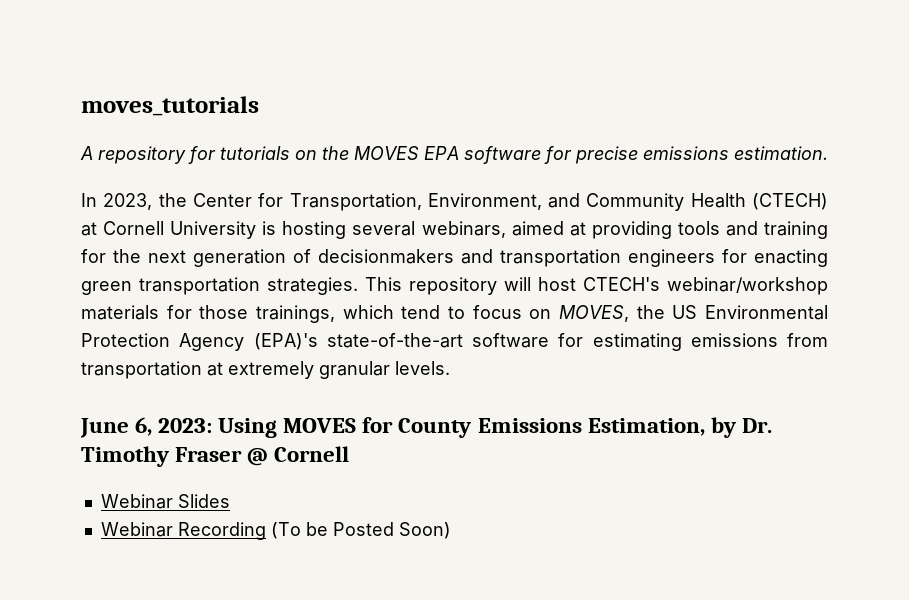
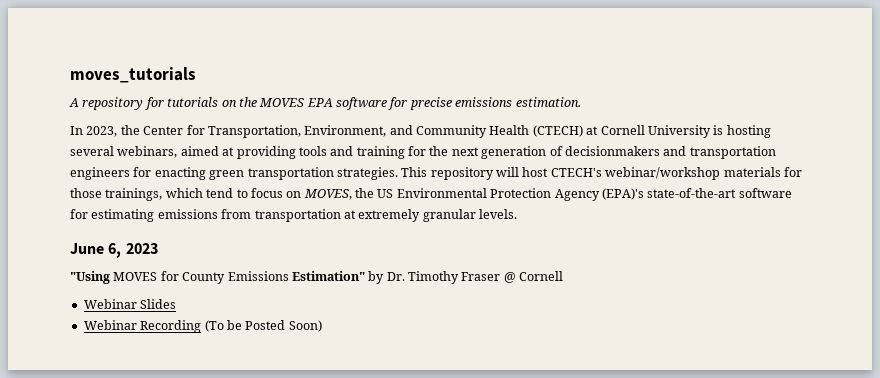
[158,418,278,438] 2023: Using -> [125,243,158,254] [70,271,110,284] 2023 // "Using
[587,418,705,436] Estimation, -> [291,271,365,281] Estimation"

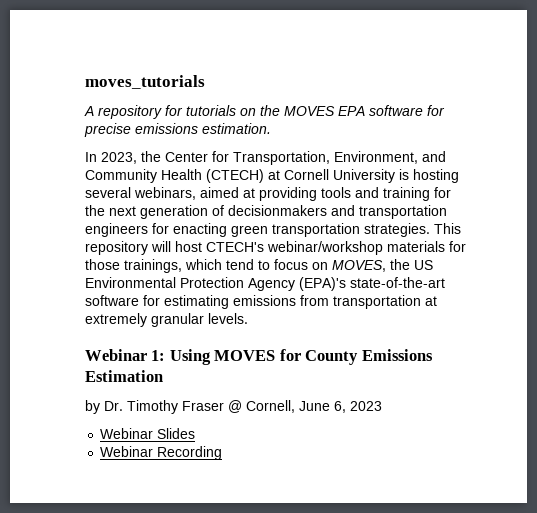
[70,243,158,258] [70,271,110,284] June 6, 2023 // "Using -> [85,349,211,365] Webinar 1: Using
[291,271,365,281] Estimation" -> [85,370,163,382] Estimation //
[519,271,564,281] Cornell -> [246,400,382,413] Cornell, June 6, 2023
[204,320,322,332] (To be Posted Soon) -> (223, 453) none

